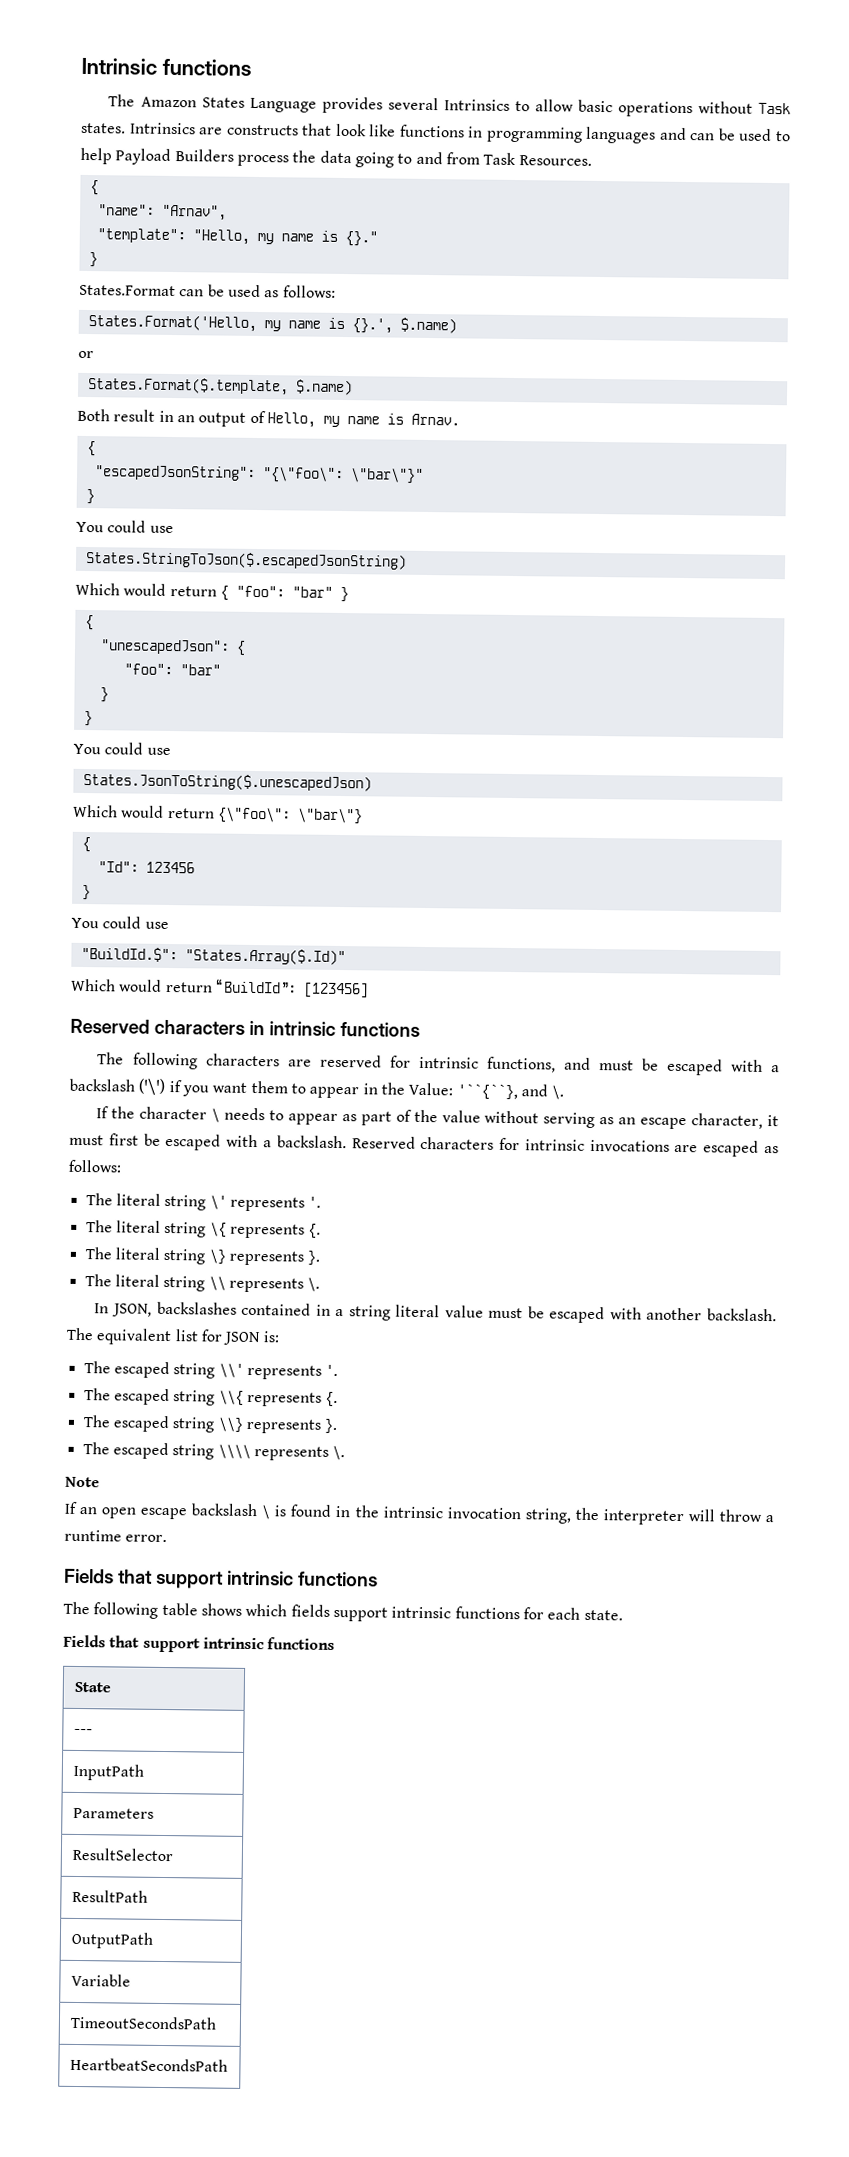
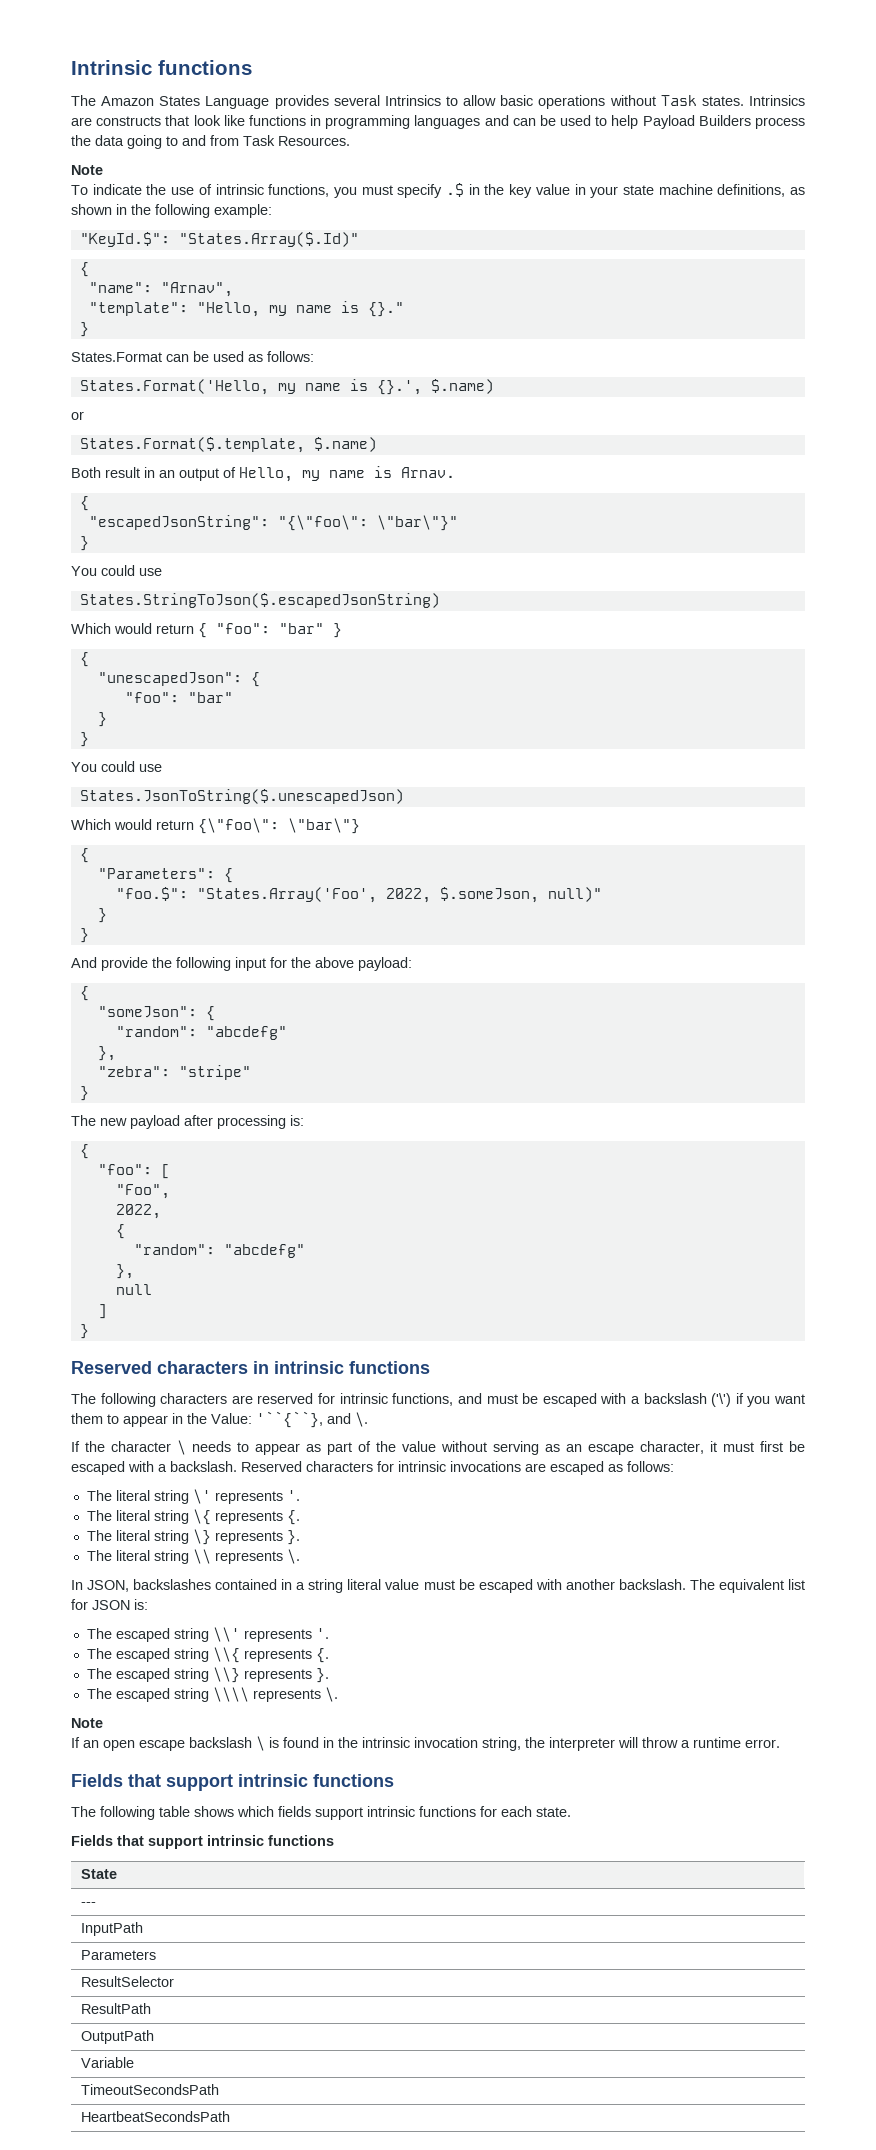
(592, 160) none -> [71,165,103,175] [71,183,806,198] [71,204,272,218] [79,232,359,247] // Note // To indicate the use of intrinsic functions, you must specify .$ in the key value in your state machine definitions, as shown in the following example: // "KeyId.$": "States.Array($.Id)"
[97,861,195,874] [81,884,91,901] [71,916,169,929] [80,946,346,966] [71,978,369,999] "Id": 123456 // } // You could use // "BuildId.$": "States.Array($.Id)" // Which would return “BuildId”: [123456] -> [97,868,233,883] [115,887,602,903] [97,908,107,923] [79,928,89,943] [71,957,412,971] [79,986,89,1001] [97,1006,215,1021] [115,1026,287,1040] [97,1046,116,1061] [97,1065,251,1080] [79,1086,89,1101] [71,1115,304,1129] [79,1144,89,1159] [97,1164,170,1179] [115,1184,170,1199] [115,1204,161,1219] [115,1224,125,1239] [133,1244,305,1258] [115,1264,134,1279] [115,1284,152,1295] [97,1304,107,1319] [79,1324,89,1339] "Parameters": { // "foo.$": "States.Array('Foo', 2022, $.someJson, null)" // } // } // And provide the following input for the above payload: // { // "someJson": { // "random": "abcdefg" // }, // "zebra": "stripe" // } // The new payload after processing is: // { // "foo": [ // "Foo", // 2022, // { // "random": "abcdefg" // }, // null // ] // }

